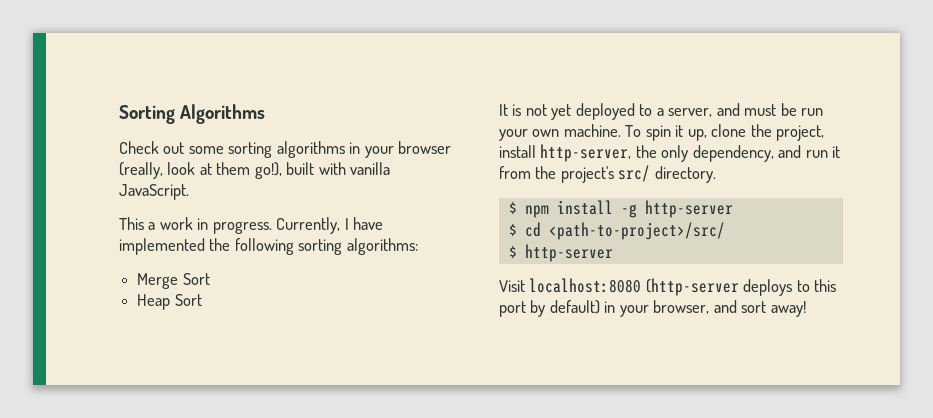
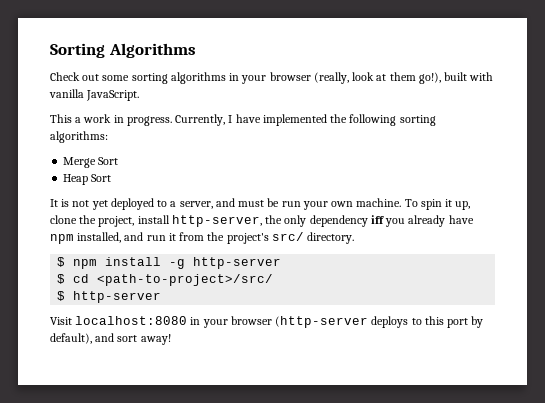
[692,145,774,162] dependency, -> [309,215,474,227] [50,232,122,244] dependency iff you already have npm installed,
(642, 285) none -> [190,316,272,328] in your browser
[549,300,710,317] default) in your browser, -> [50,333,92,344] default),

